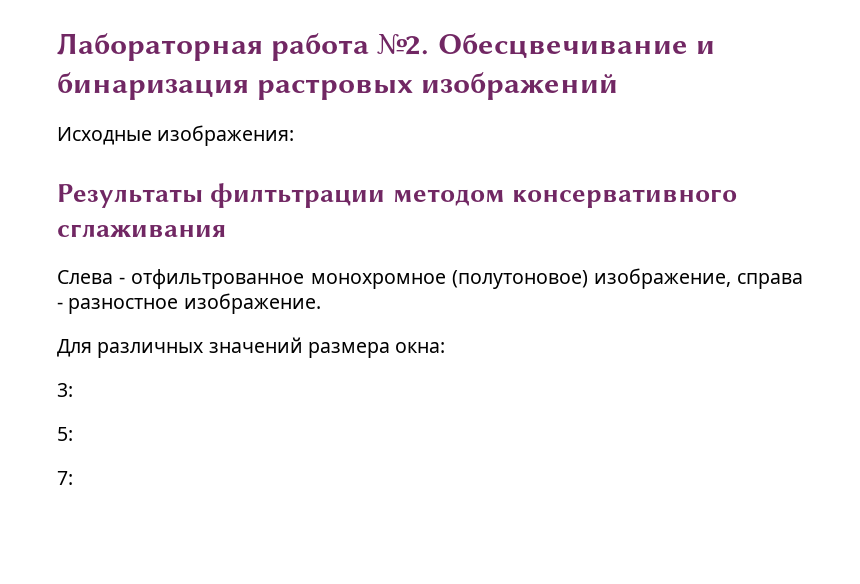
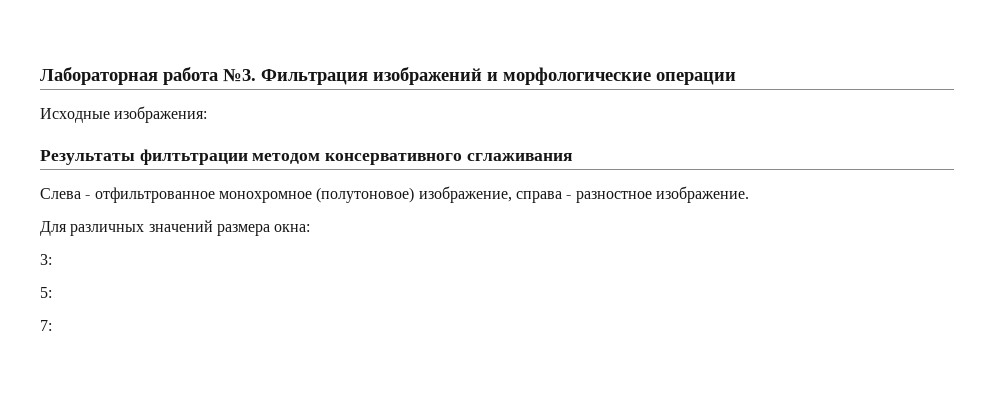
[377,33,715,58] [57,72,619,100] №2. Обесцвечивание и бинаризация растровых изображений -> [223,67,736,85] №3. Фильтрация изображений и морфологические операции

